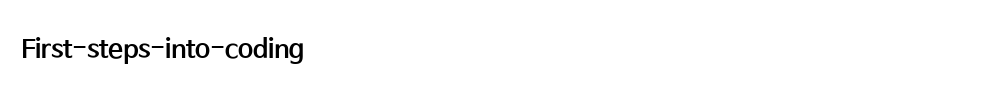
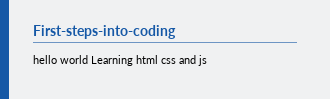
(304, 50) none -> [33,55,207,66] // hello world Learning html css and js

